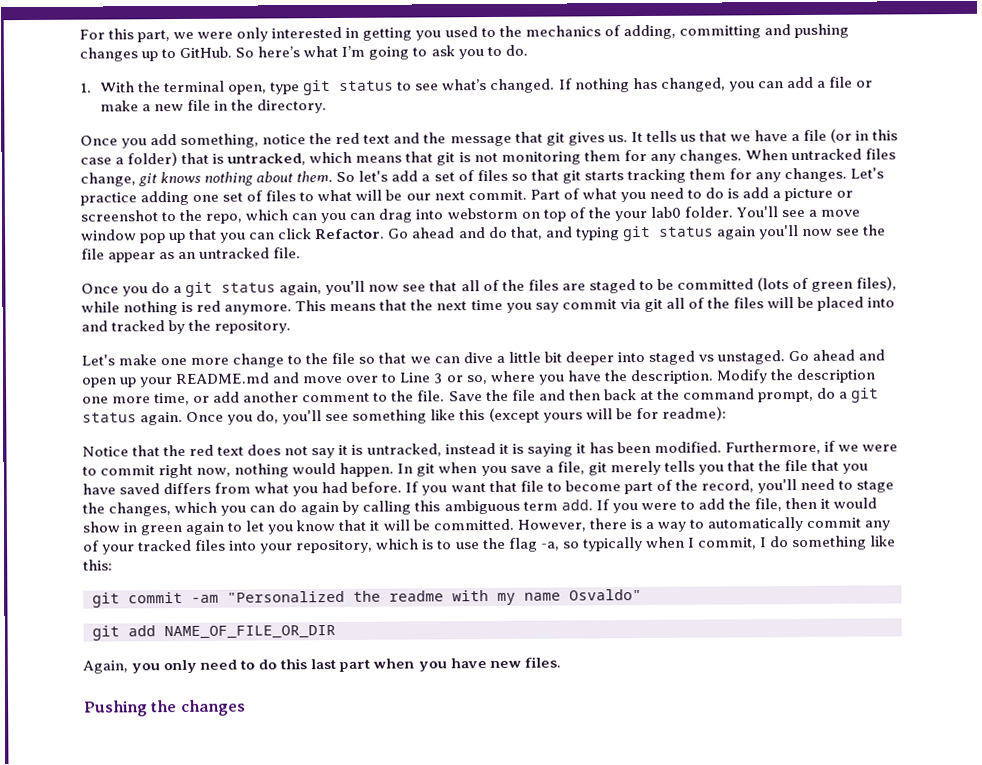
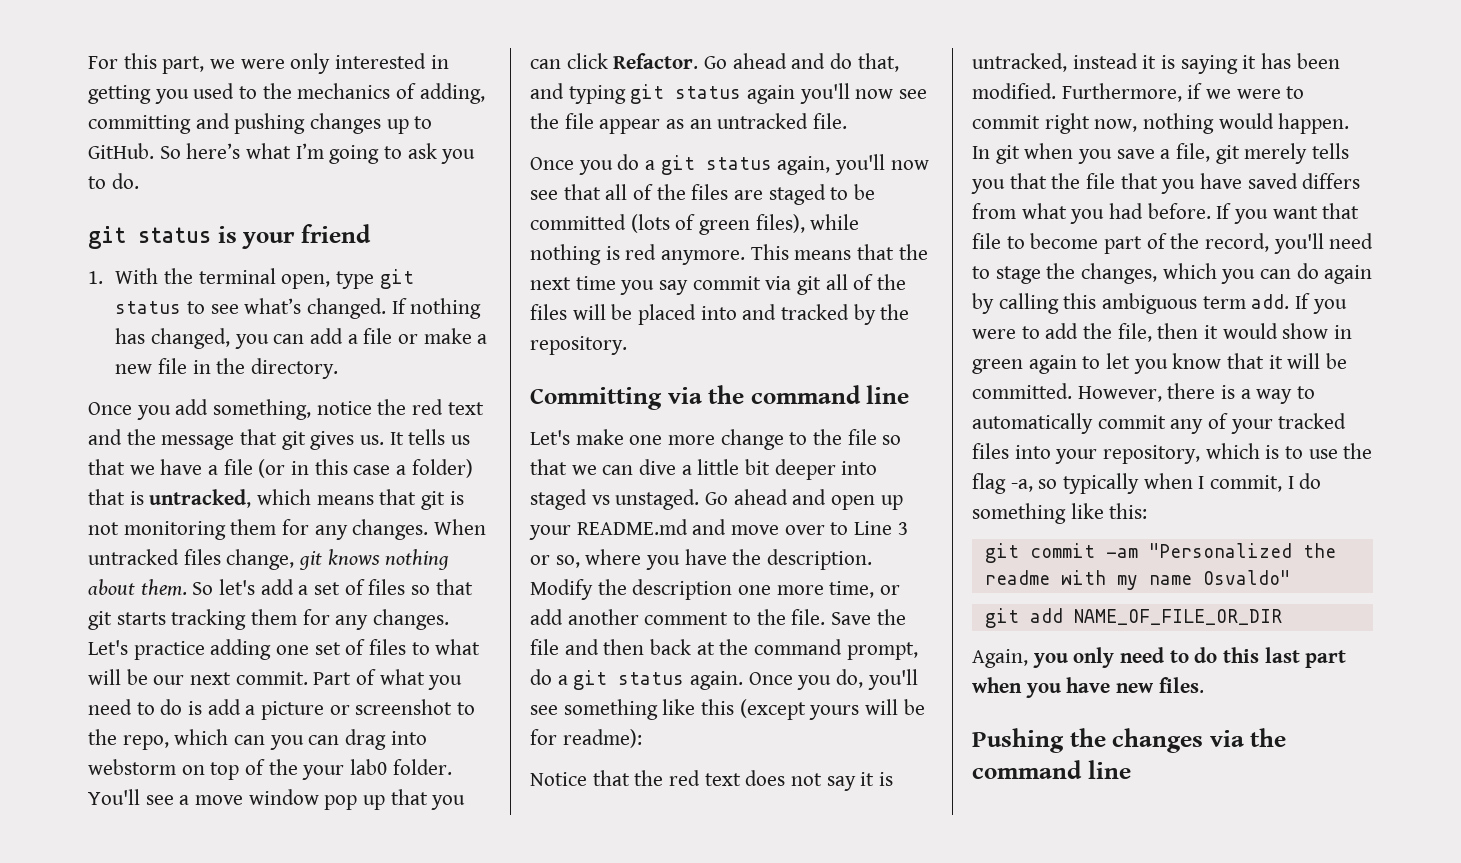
(528, 50) none -> [88,224,371,249] // git status is your friend
(292, 327) none -> [530,385,910,410] // Committing via the command line
(246, 708) none -> [1209,728,1287,747] [972,760,1131,779] via the command line

